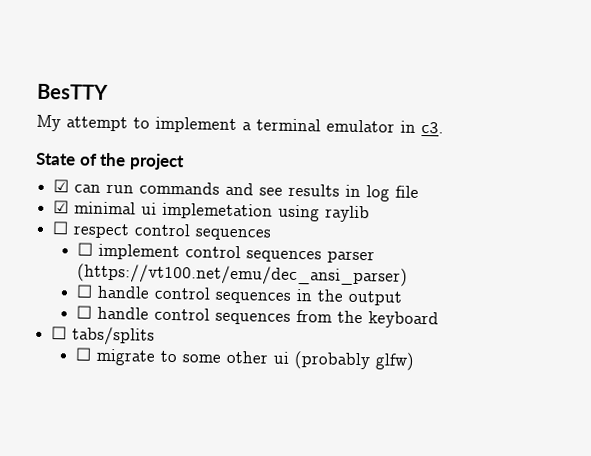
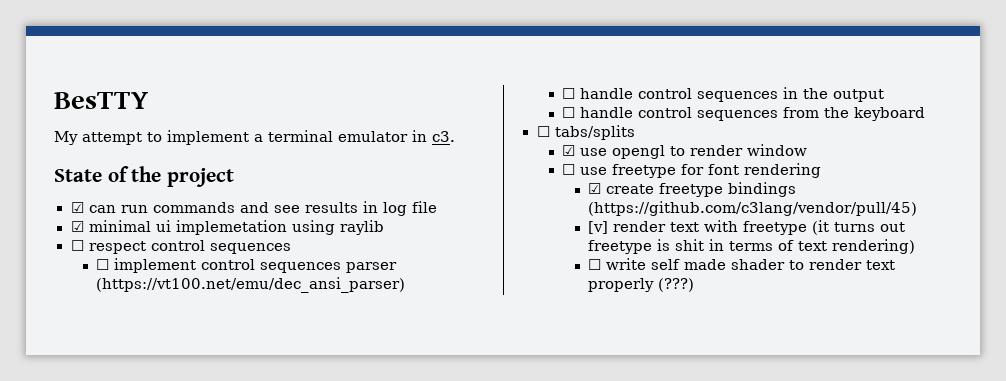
[75,347,416,371] ☐ migrate to some other ui (probably glfw) -> [562,144,808,159] [562,163,822,178] [588,182,797,197] [588,201,918,216] [588,220,906,235] [588,239,916,254] [588,258,896,270] [588,278,695,292] ☑ use opengl to render window // ☐ use freetype for font rendering // ☑ create freetype bindings (https://github.com/c3lang/vendor/pull/45) // [v] render text with freetype (it turns out freetype is shit in terms of text rendering) // ☐ write self made shader to render text properly (???)

